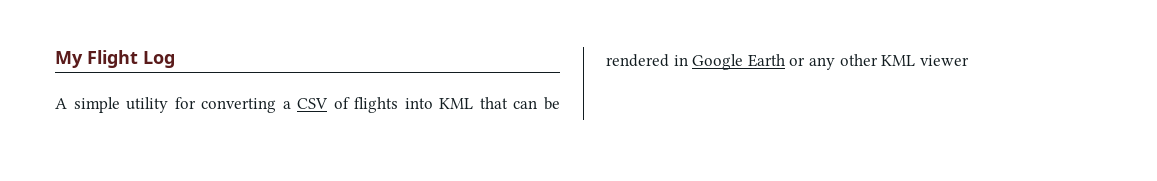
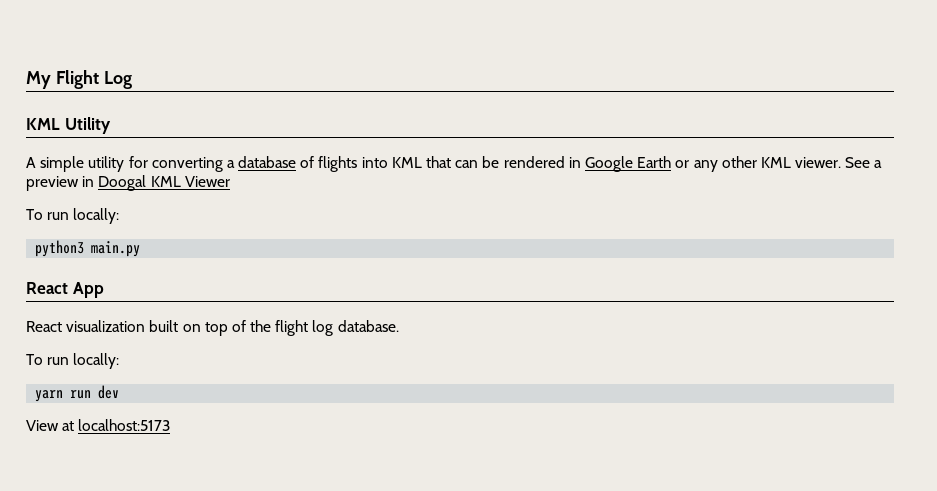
(175, 59) none -> [26,117,111,134] // KML Utility
[297,98,329,109] CSV -> [238,156,297,168] database
[919,55,969,66] viewer -> [795,157,883,168] [26,175,230,191] [26,208,120,224] [35,240,141,257] [26,282,104,298] [26,320,399,336] [26,353,120,369] [35,385,120,402] [26,419,171,431] viewer. See a preview in Doogal KML Viewer // To run locally: // python3 main.py // React App // React visualization built on top of the flight log database. // To run locally: // yarn run dev // View at localhost:5173

